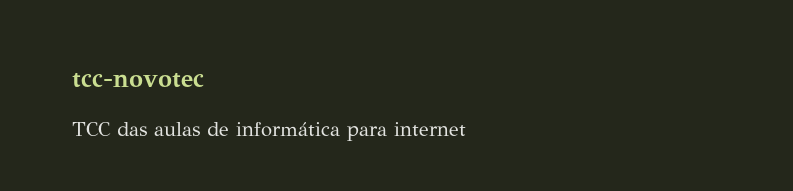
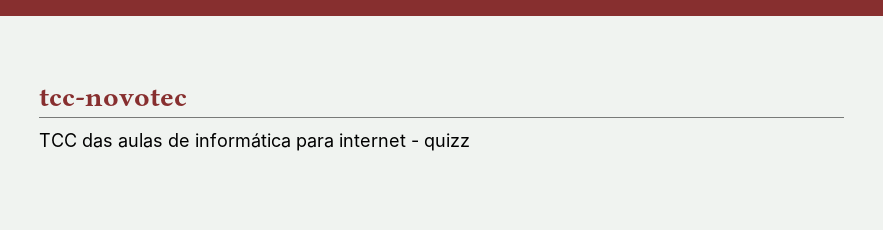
(466, 129) none -> [411,133,470,151] - quizz

